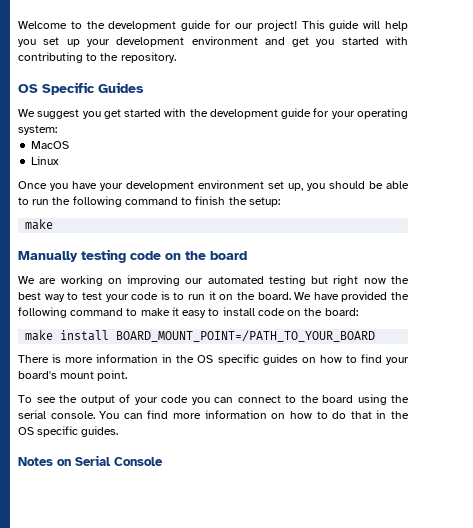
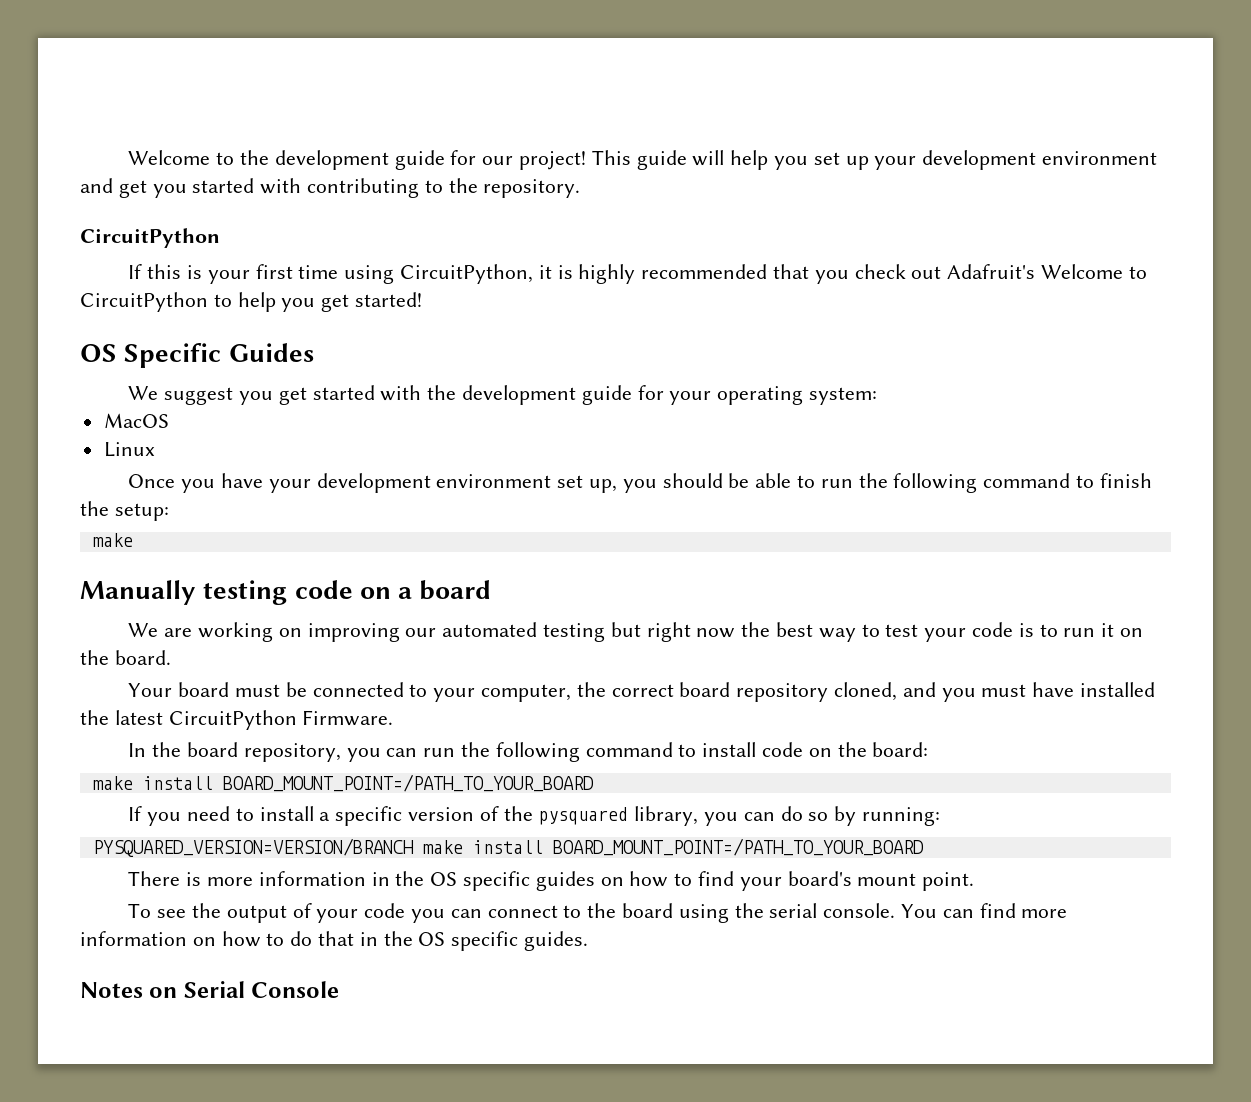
(176, 57) none -> [80,228,220,248] [128,264,1147,284] [80,292,423,312] // CircuitPython // If this is your first time using CircuitPython, it is highly recommended that you check out Adafruit's Welcome to CircuitPython to help you get started!
[185,251,206,260] the -> [398,587,413,599] a
[294,291,409,302] [18,307,207,318] We have provided the following command to make it easy -> [128,682,1155,702] [80,710,394,730] [128,742,673,762] // Your board must be connected to your computer, the correct board repository cloned, and you must have installed the latest CircuitPython Firmware. // In the board repository, you can run the following command
(376, 336) none -> [128,806,940,826] [92,838,924,857] // If you need to install a specific version of the pysquared library, you can do so by running: // PYSQUARED_VERSION=VERSION/BRANCH make install BOARD_MOUNT_POINT=/PATH_TO_YOUR_BOARD

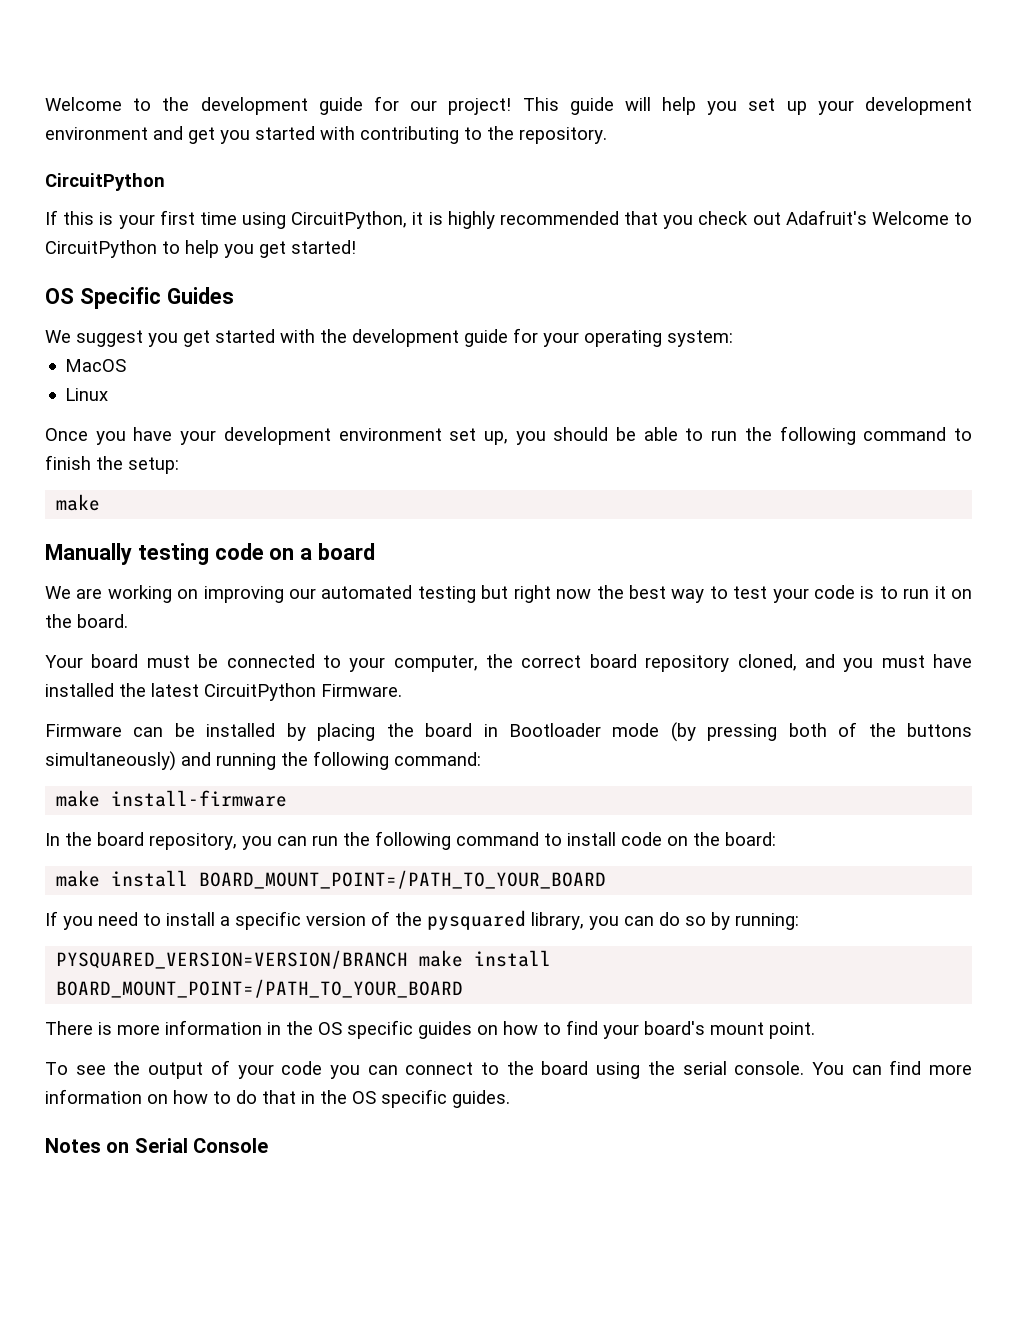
(394, 718) none -> [45,722,972,742] [45,751,481,771] [56,790,288,807] // Firmware can be installed by placing the board in Bootloader mode (by pressing both of the buttons simultaneously) and running the following command: // make install-firmware

